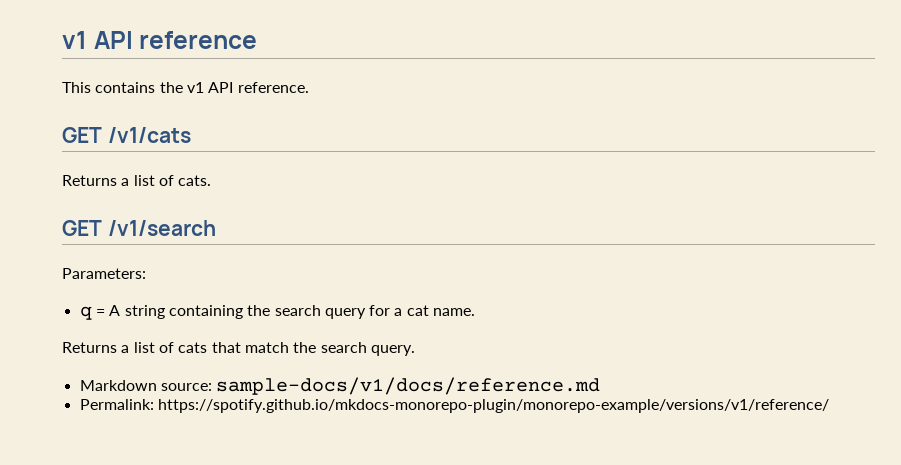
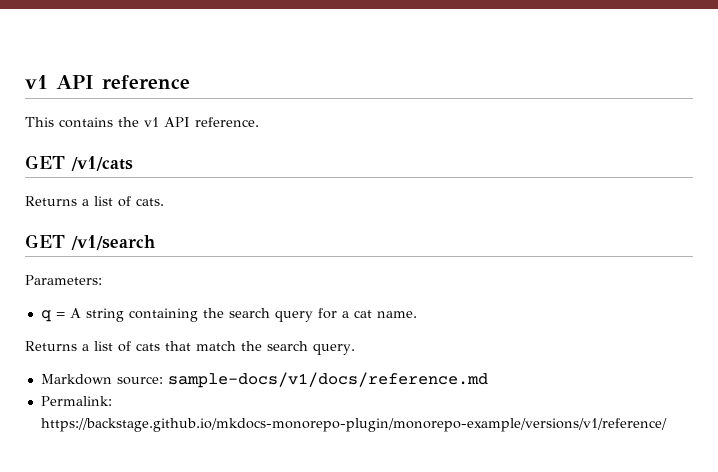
[157,399,829,413] https://spotify.github.io/mkdocs-monorepo-plugin/monorepo-example/versions/v1/reference/ -> [40,418,667,432] https://backstage.github.io/mkdocs-monorepo-plugin/monorepo-example/versions/v1/reference/

